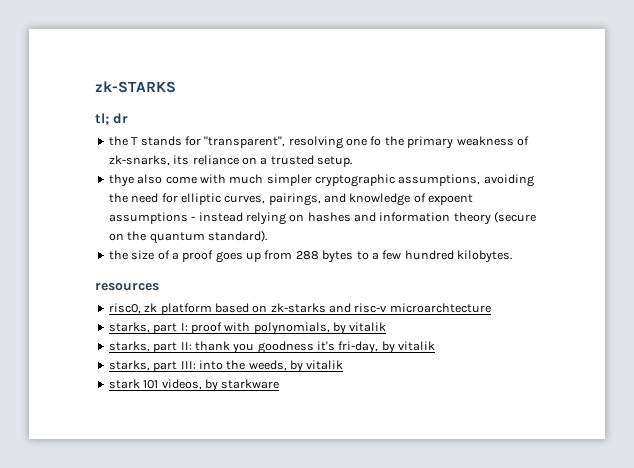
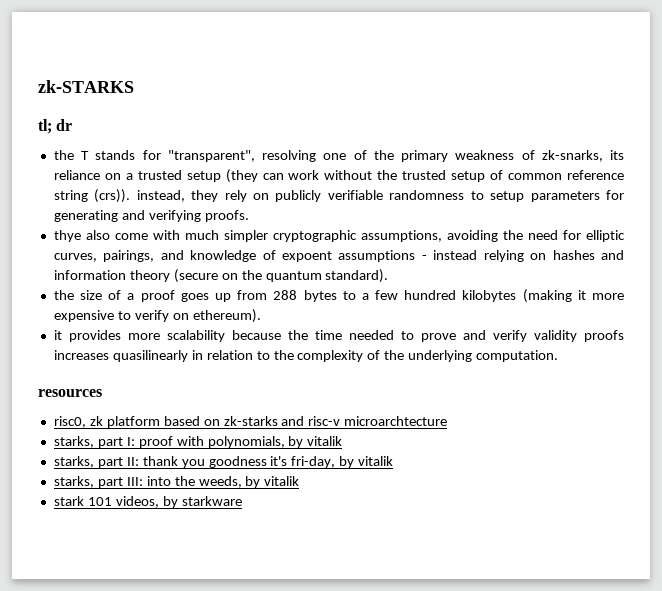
[370,136,382,146] fo -> [353,150,367,160] of
[317,156,352,167] setup. -> [186,169,625,183] [53,189,624,203] [53,210,249,222] setup (they can work without the trusted setup of common reference string (crs)). instead, they rely on publicly verifiable randomness to setup parameters for generating and verifying proofs.
[457,250,512,263] kilobytes. -> [462,289,624,303] [53,309,261,323] [53,330,624,342] [53,350,559,362] kilobytes (making it more expensive to verify on ethereum). // it provides more scalability because the time needed to prove and verify validity proofs increases quasilinearly in relation to the complexity of the underlying computation.

